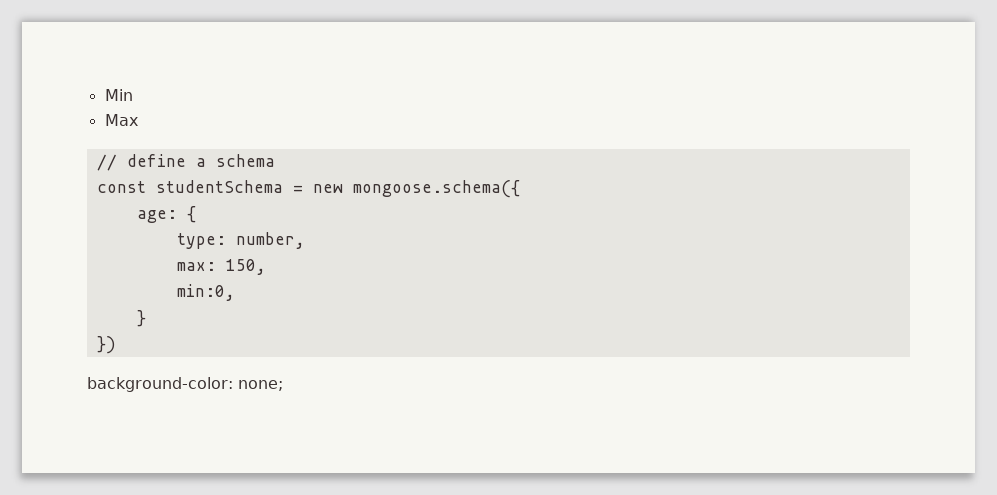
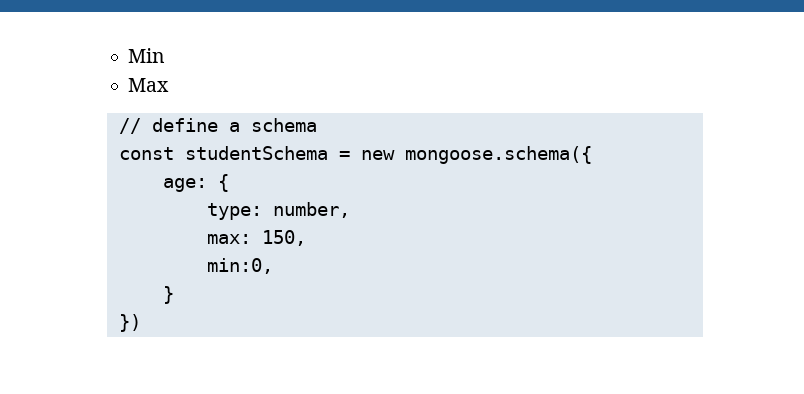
[87,377,283,392] // background-color: none; -> (141, 323) none

